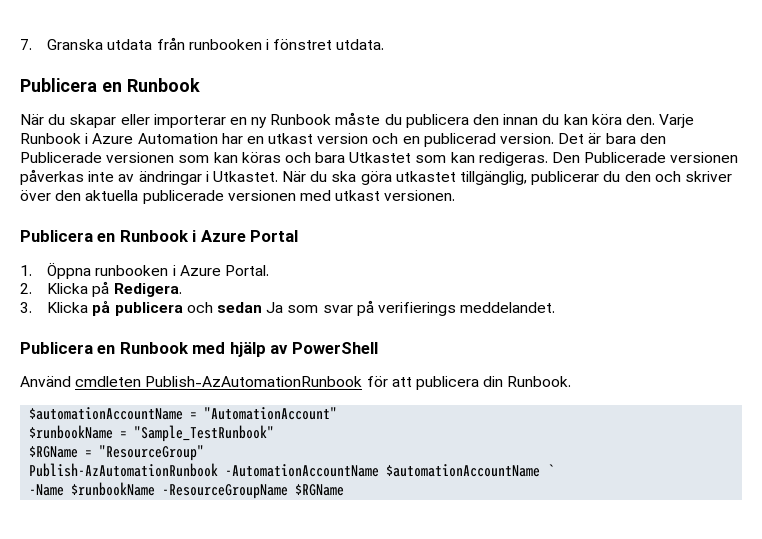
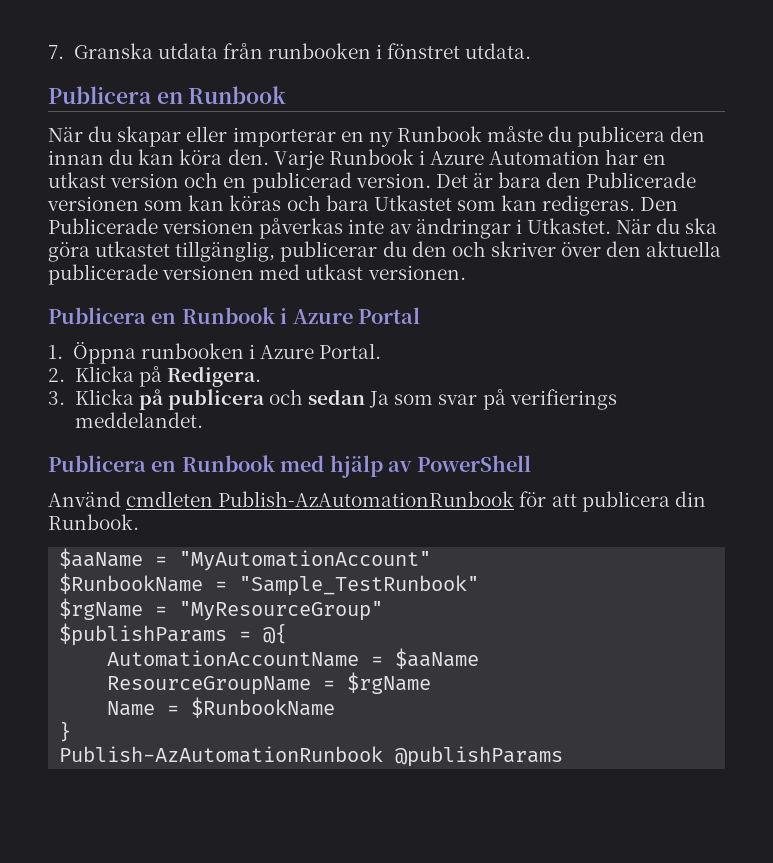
[29,407,338,420] [29,425,275,442] [29,445,205,461] [29,463,555,477] [29,482,345,499] $automationAccountName = "AutomationAccount" // $runbookName = "Sample_TestRunbook" // $RGName = "ResourceGroup" // Publish-AzAutomationRunbook -AutomationAccountName $automationAccountName ` // -Name $runbookName -ResourceGroupName $RGName -> [59,548,432,571] [59,573,480,596] [59,598,384,621] [59,623,288,646] [107,648,480,669] [107,672,432,695] [107,697,336,718] [59,721,72,742] [59,746,564,767] $aaName = "MyAutomationAccount" // $RunbookName = "Sample_TestRunbook" // $rgName = "MyResourceGroup" // $publishParams = @{ // AutomationAccountName = $aaName // ResourceGroupName = $rgName // Name = $RunbookName // } // Publish-AzAutomationRunbook @publishParams

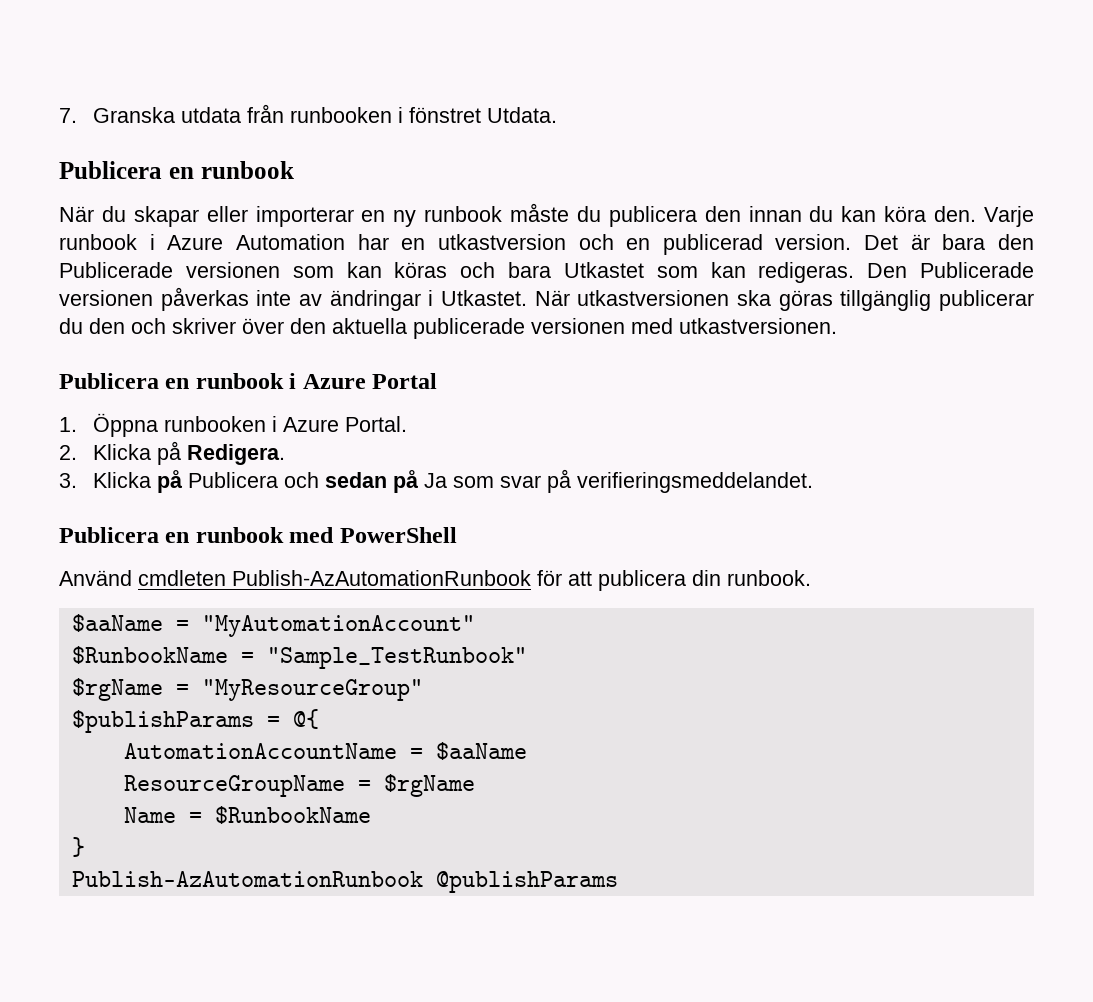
[465,43,532,59] [48,86,287,104] utdata. // Publicera en Runbook -> [487,107,558,123] [59,161,294,179] Utdata. // Publicera en runbook
[396,126,482,142] Runbook -> [424,206,503,222] runbook
[328,149,414,165] Runbook -> [59,234,137,250] runbook
[48,172,180,188] utkast version -> [437,234,566,250] utkastversion
[656,218,718,234] [48,241,276,262] du ska göra utkastet tillgänglig, -> [577,290,932,311] utkastversionen ska göras tillgänglig
[305,264,466,280] [48,307,275,324] utkast versionen. // Publicera en Runbook -> [679,318,837,334] [59,373,284,389] utkastversionen. // Publicera en runbook
[167,389,265,410] publicera -> [188,472,279,488] Publicera
(366, 397) none -> [393,470,420,493] på
[509,389,617,410] [74,412,203,428] [48,455,412,478] verifierings meddelandet. // Publicera en Runbook med hjälp av -> [577,472,814,493] [59,527,335,543] verifieringsmeddelandet. // Publicera en runbook med
[48,514,139,530] Runbook. -> [727,570,811,586] runbook.

